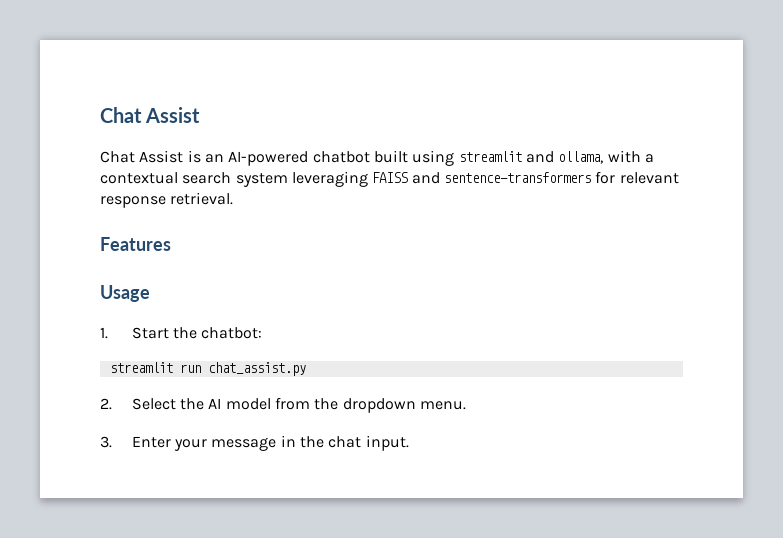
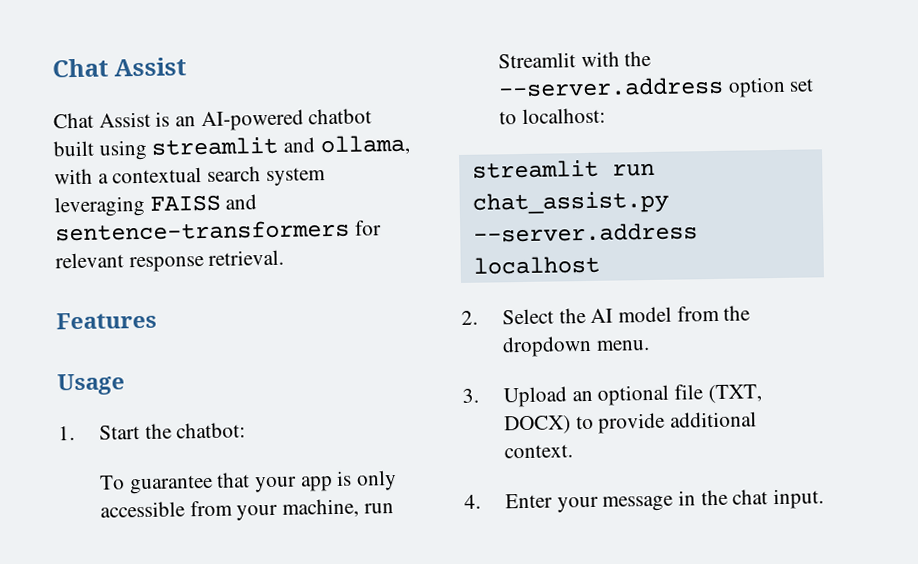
(263, 333) none -> [99,469,398,495] [100,498,394,521] [498,50,652,69] [498,76,815,98] [499,107,606,125] // To guarantee that your app is only accessible from your machine, run Streamlit with the --server.address option set to localhost:
(306, 369) none -> [472,222,698,243] [472,255,600,275] --server.address localhost
(112, 442) none -> [503,384,762,408] [504,411,758,435] [504,444,574,459] [464,494,481,509] Upload an optional file (TXT, DOCX) to provide additional context. // 4.

